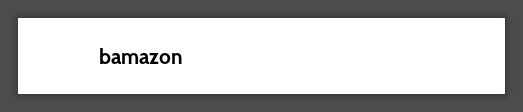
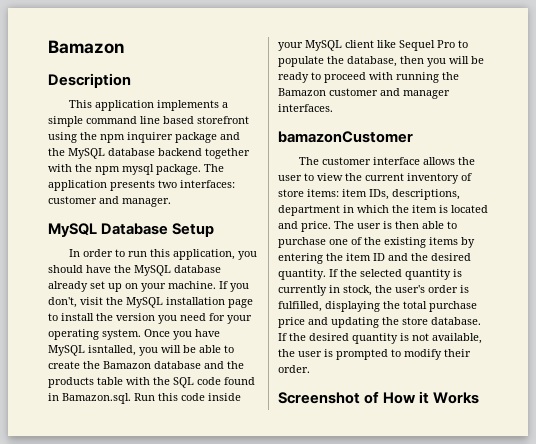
[99,48,183,64] bamazon -> [48,40,124,54] [48,73,131,88] [68,100,228,111] [48,116,249,127] [48,132,240,143] [48,148,250,159] [48,164,224,175] [48,180,235,191] [48,196,171,207] [48,223,215,237] [68,249,257,260] [48,265,221,276] [48,281,249,292] [48,297,253,308] [48,313,252,324] [48,329,220,340] [48,345,234,356] [48,361,244,369] [48,377,255,388] [48,393,241,404] [278,40,468,51] [278,56,484,67] [278,72,459,83] [278,88,450,99] [278,104,333,112] [278,131,413,143] [298,157,475,165] [278,173,472,184] [278,189,460,200] [278,205,488,216] [278,221,457,232] [278,237,475,248] [278,253,471,264] [278,269,462,280] [278,285,469,296] [278,301,477,312] [278,317,481,328] [278,333,482,344] [278,349,471,360] [278,365,310,373] [278,391,480,404] Bamazon // Description // This application implements a simple command line based storefront using the npm inquirer package and the MySQL database backend together with the npm mysql package. The application presents two interfaces: customer and manager. // MySQL Database Setup // In order to run this application, you should have the MySQL database already set up on your machine. If you don't, visit the MySQL installation page to install the version you need for your operating system. Once you have MySQL isntalled, you will be able to create the Bamazon database and the products table with the SQL code found in Bamazon.sql. Run this code inside your MySQL client like Sequel Pro to populate the database, then you will be ready to proceed with running the Bamazon customer and manager interfaces. // bamazonCustomer // The customer interface allows the user to view the current inventory of store items: item IDs, descriptions, department in which the item is located and price. The user is then able to purchase one of the existing items by entering the item ID and the desired quantity. If the selected quantity is currently in stock, the user's order is fulfilled, displaying the total purchase price and updating the store database. If the desired quantity is not available, the user is prompted to modify their order. // Screenshot of How it Works

